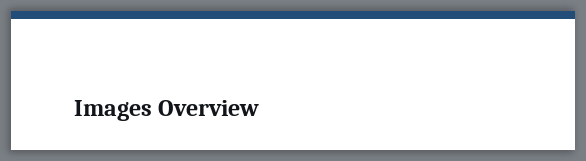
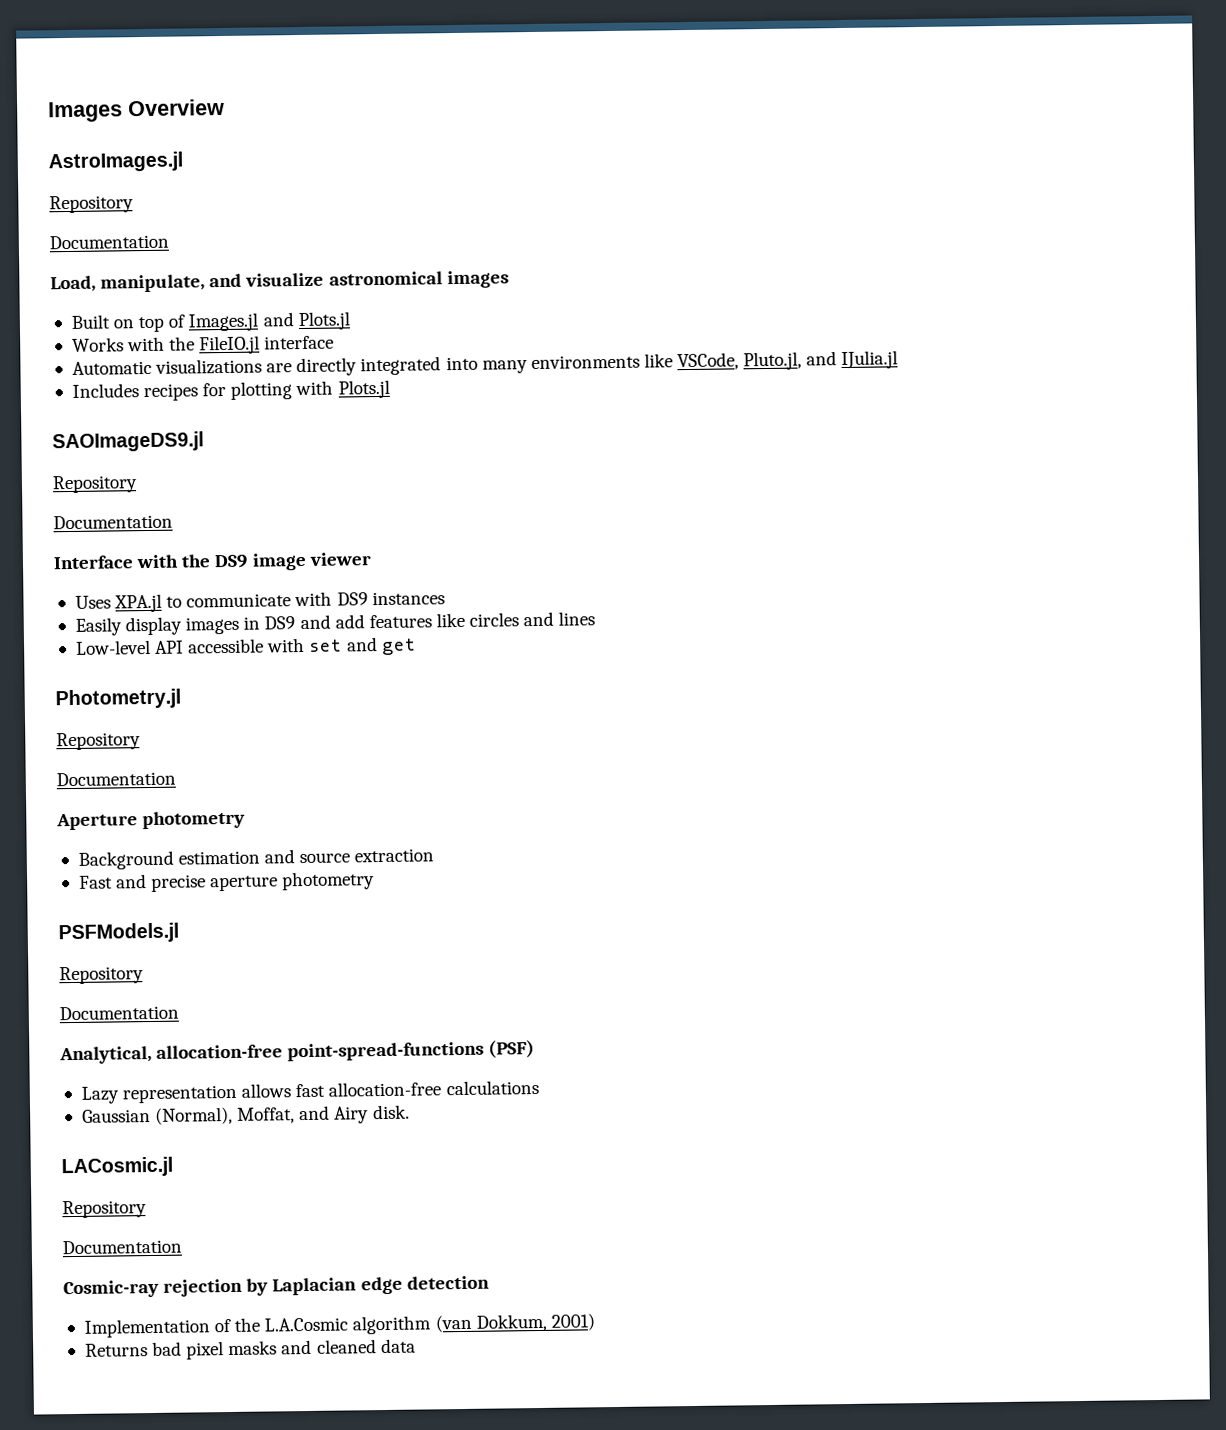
(260, 108) none -> [48,151,183,173] [49,195,134,214] [49,234,169,250] [50,270,509,293] [70,311,350,333] [71,335,335,355] [71,350,899,377] [71,379,390,402] [52,431,204,453] [52,475,138,494] [53,514,173,530] [53,552,372,571] [74,591,445,613] [74,611,596,636] [74,637,416,655] [55,688,181,710] [56,732,141,751] [56,771,176,787] [56,810,246,831] [77,848,435,870] [78,871,376,892] [58,922,179,944] [59,966,144,985] [59,1005,179,1021] [59,1040,536,1065] [80,1079,539,1104] [81,1104,410,1125] [61,1156,173,1178] [62,1200,147,1219] [62,1239,182,1255] [63,1275,490,1299] [83,1313,595,1338] [84,1338,416,1360] // AstroImages.jl // Repository // Documentation // Load, manipulate, and visualize astronomical images // Built on top of Images.jl and Plots.jl // Works with the FileIO.jl interface // Automatic visualizations are directly integrated into many environments like VSCode, Pluto.jl, and IJulia.jl // Includes recipes for plotting with Plots.jl // SAOImageDS9.jl // Repository // Documentation // Interface with the DS9 image viewer // Uses XPA.jl to communicate with DS9 instances // Easily display images in DS9 and add features like circles and lines // Low-level API accessible with set and get // Photometry.jl // Repository // Documentation // Aperture photometry // Background estimation and source extraction // Fast and precise aperture photometry // PSFModels.jl // Repository // Documentation // Analytical, allocation-free point-spread-functions (PSF) // Lazy representation allows fast allocation-free calculations // Gaussian (Normal), Moffat, and Airy disk. // LACosmic.jl // Repository // Documentation // Cosmic-ray rejection by Laplacian edge detection // Implementation of the L.A.Cosmic algorithm (van Dokkum, 2001) // Returns bad pixel masks and cleaned data

